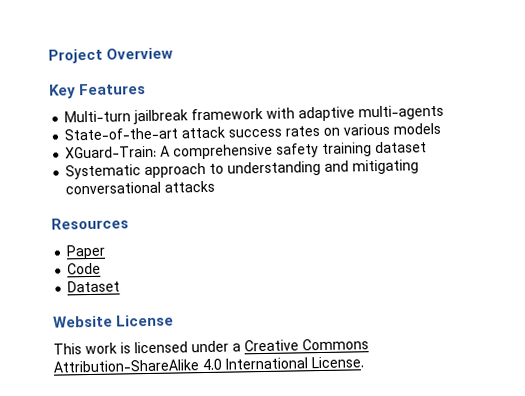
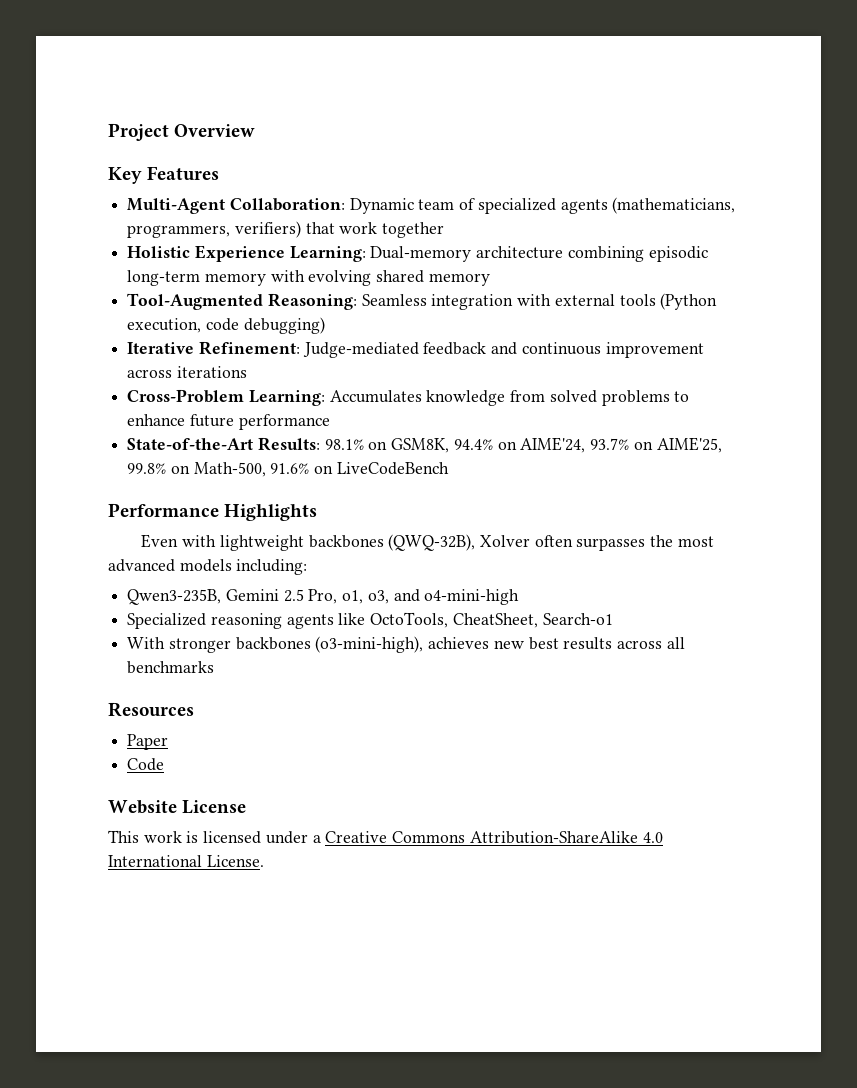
[64,104,445,125] [64,122,442,141] [65,141,428,160] [65,159,420,180] [65,180,216,195] Multi-turn jailbreak framework with adaptive multi-agents // State-of-the-art attack success rates on various models // XGuard-Train: A comprehensive safety training dataset // Systematic approach to understanding and mitigating conversational attacks -> [127,197,736,214] [127,221,445,238] [127,245,708,262] [127,270,490,286] [127,293,718,310] [127,317,325,334] [127,341,704,358] [127,366,247,378] [127,389,690,406] [127,414,330,430] [127,437,722,453] [127,462,449,477] [108,503,318,521] [141,534,714,551] [108,559,308,575] [127,589,520,605] [127,612,613,629] [127,636,685,653] [127,661,215,674] Multi-Agent Collaboration: Dynamic team of specialized agents (mathematicians, programmers, verifiers) that work together // Holistic Experience Learning: Dual-memory architecture combining episodic long-term memory with evolving shared memory // Tool-Augmented Reasoning: Seamless integration with external tools (Python execution, code debugging) // Iterative Refinement: Judge-mediated feedback and continuous improvement across iterations // Cross-Problem Learning: Accumulates knowledge from solved problems to enhance future performance // State-of-the-Art Results: 98.1% on GSM8K, 94.4% on AIME'24, 93.7% on AIME'25, 99.8% on Math-500, 91.6% on LiveCodeBench // Performance Highlights // Even with lightweight backbones (QWQ-32B), Xolver often surpasses the most advanced models including: // Qwen3-235B, Gemini 2.5 Pro, o1, o3, and o4-mini-high // Specialized reasoning agents like OctoTools, CheatSheet, Search-o1 // With stronger backbones (o3-mini-high), achieves new best results across all benchmarks
[67,280,121,293] // Dataset -> (165, 764) none

